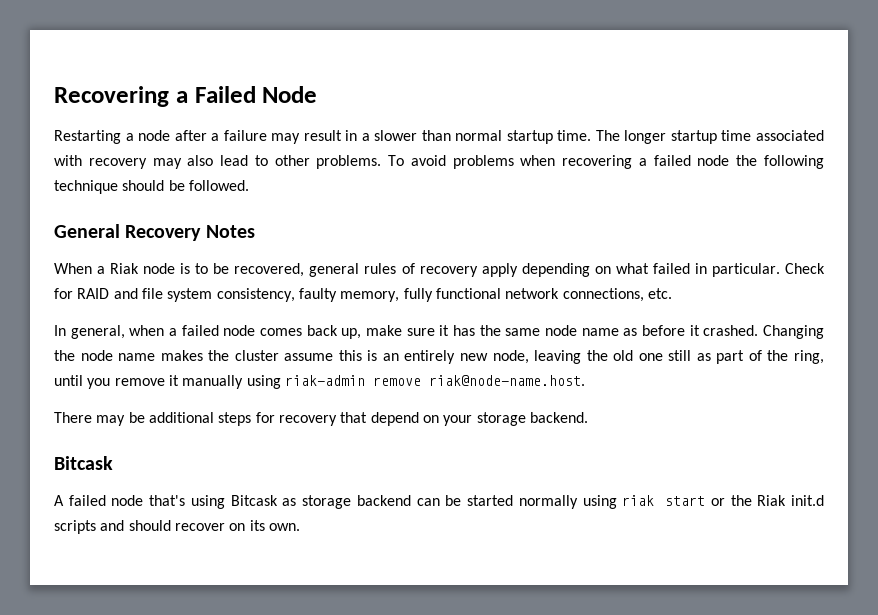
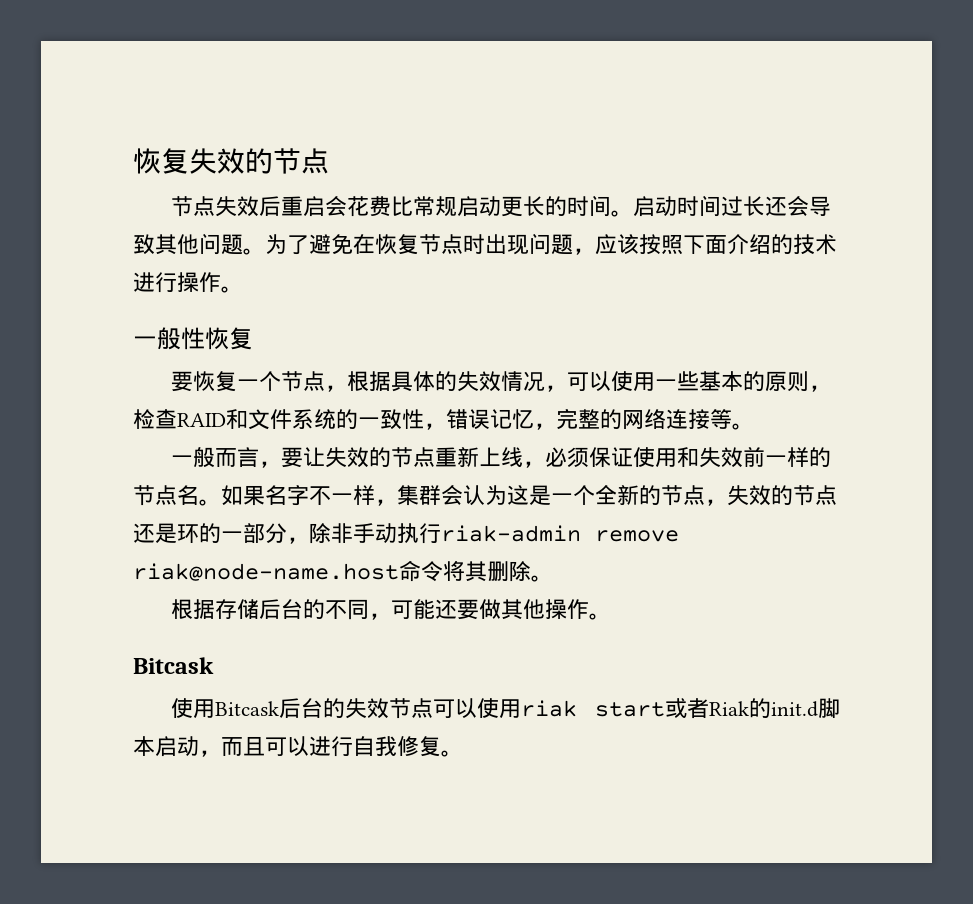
[54,86,318,107] [54,130,824,144] [54,155,824,169] [54,180,249,194] [54,224,255,241] [54,263,826,277] [54,288,672,302] [54,325,824,339] [54,350,824,364] [54,375,585,389] [54,412,588,426] [54,456,113,470] [54,495,825,509] [54,520,300,534] Recovering a Failed Node // Restarting a node after a failure may result in a slower than normal startup time. The longer startup time associated with recovery may also lead to other problems. To avoid problems when recovering a failed node the following technique should be followed. // General Recovery Notes // When a Riak node is to be recovered, general rules of recovery apply depending on what failed in particular. Check for RAID and file system consistency, faulty memory, fully functional network connections, etc. // In general, when a failed node comes back up, make sure it has the same node name as before it crashed. Changing the node name makes the cluster assume this is an entirely new node, leaving the old one still as part of the ring, until you remove it manually using riak-admin remove riak@node-name.host. // There may be additional steps for recovery that depend on your storage backend. // Bitcask // A failed node that's using Bitcask as storage backend can be started normally using riak start or the Riak init.d scripts and should recover on its own. -> [133,148,329,174] [171,195,832,217] [133,233,837,255] [133,272,243,293] [133,327,253,350] [171,371,832,392] [133,408,754,430] [171,446,832,468] [133,485,837,506] [133,523,679,544] [133,560,553,582] [171,599,612,620] [133,657,214,674] [171,698,840,719] [133,736,463,757] 恢复失效的节点 // 节点失效后重启会花费比常规启动更长的时间。启动时间过长还会导致其他问题。为了避免在恢复节点时出现问题，应该按照下面介绍的技术进行操作。 // 一般性恢复 // 要恢复一个节点，根据具体的失效情况，可以使用一些基本的原则，检查RAID和文件系统的一致性，错误记忆，完整的网络连接等。 // 一般而言，要让失效的节点重新上线，必须保证使用和失效前一样的节点名。如果名字不一样，集群会认为这是一个全新的节点，失效的节点还是环的一部分，除非手动执行riak-admin remove riak@node-name.host命令将其删除。 // 根据存储后台的不同，可能还要做其他操作。 // Bitcask // 使用Bitcask后台的失效节点可以使用riak start或者Riak的init.d脚本启动，而且可以进行自我修复。

